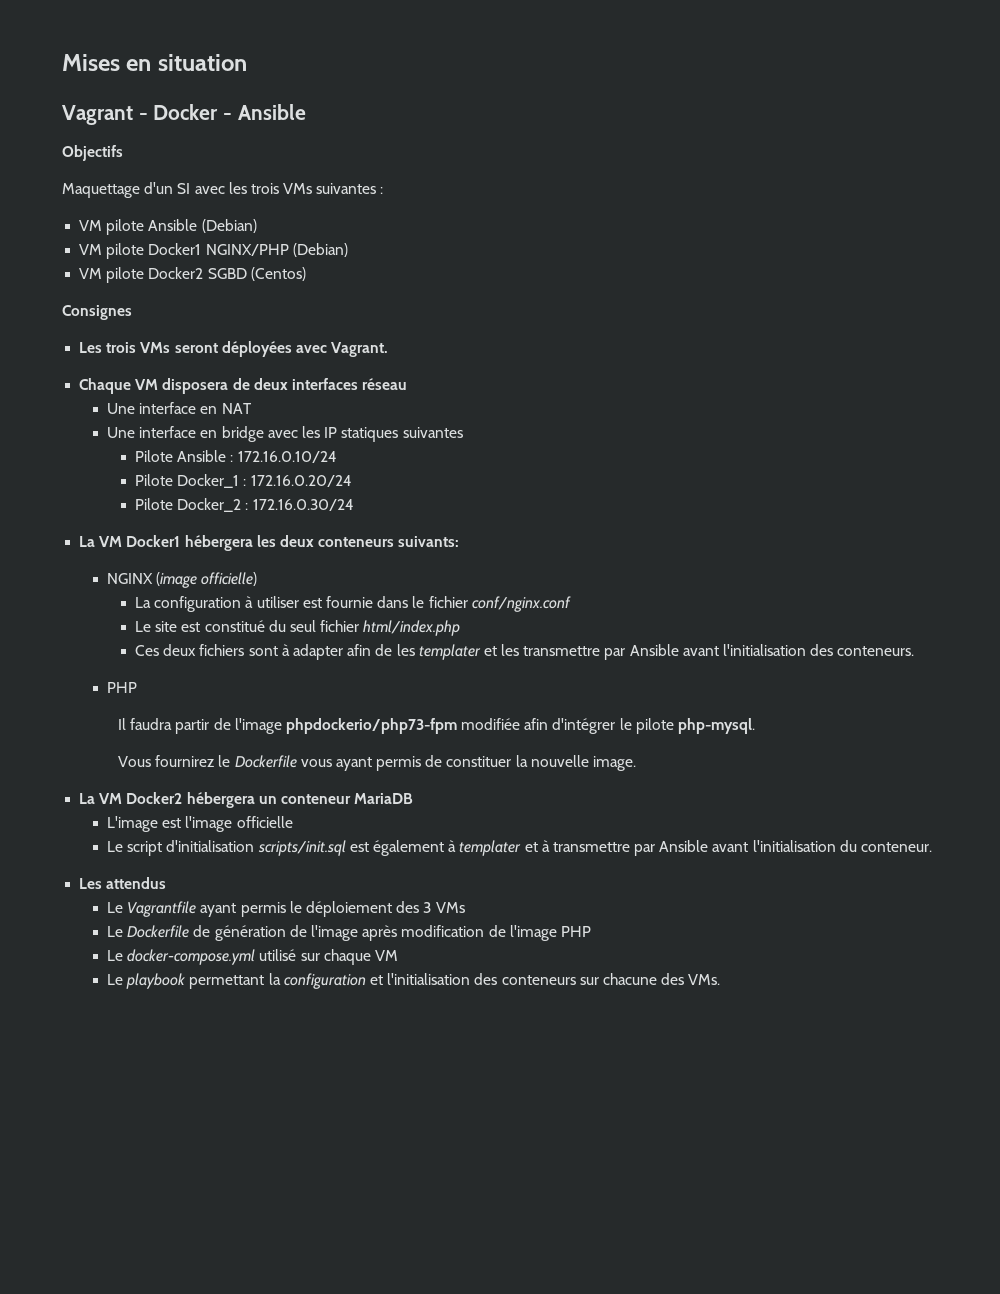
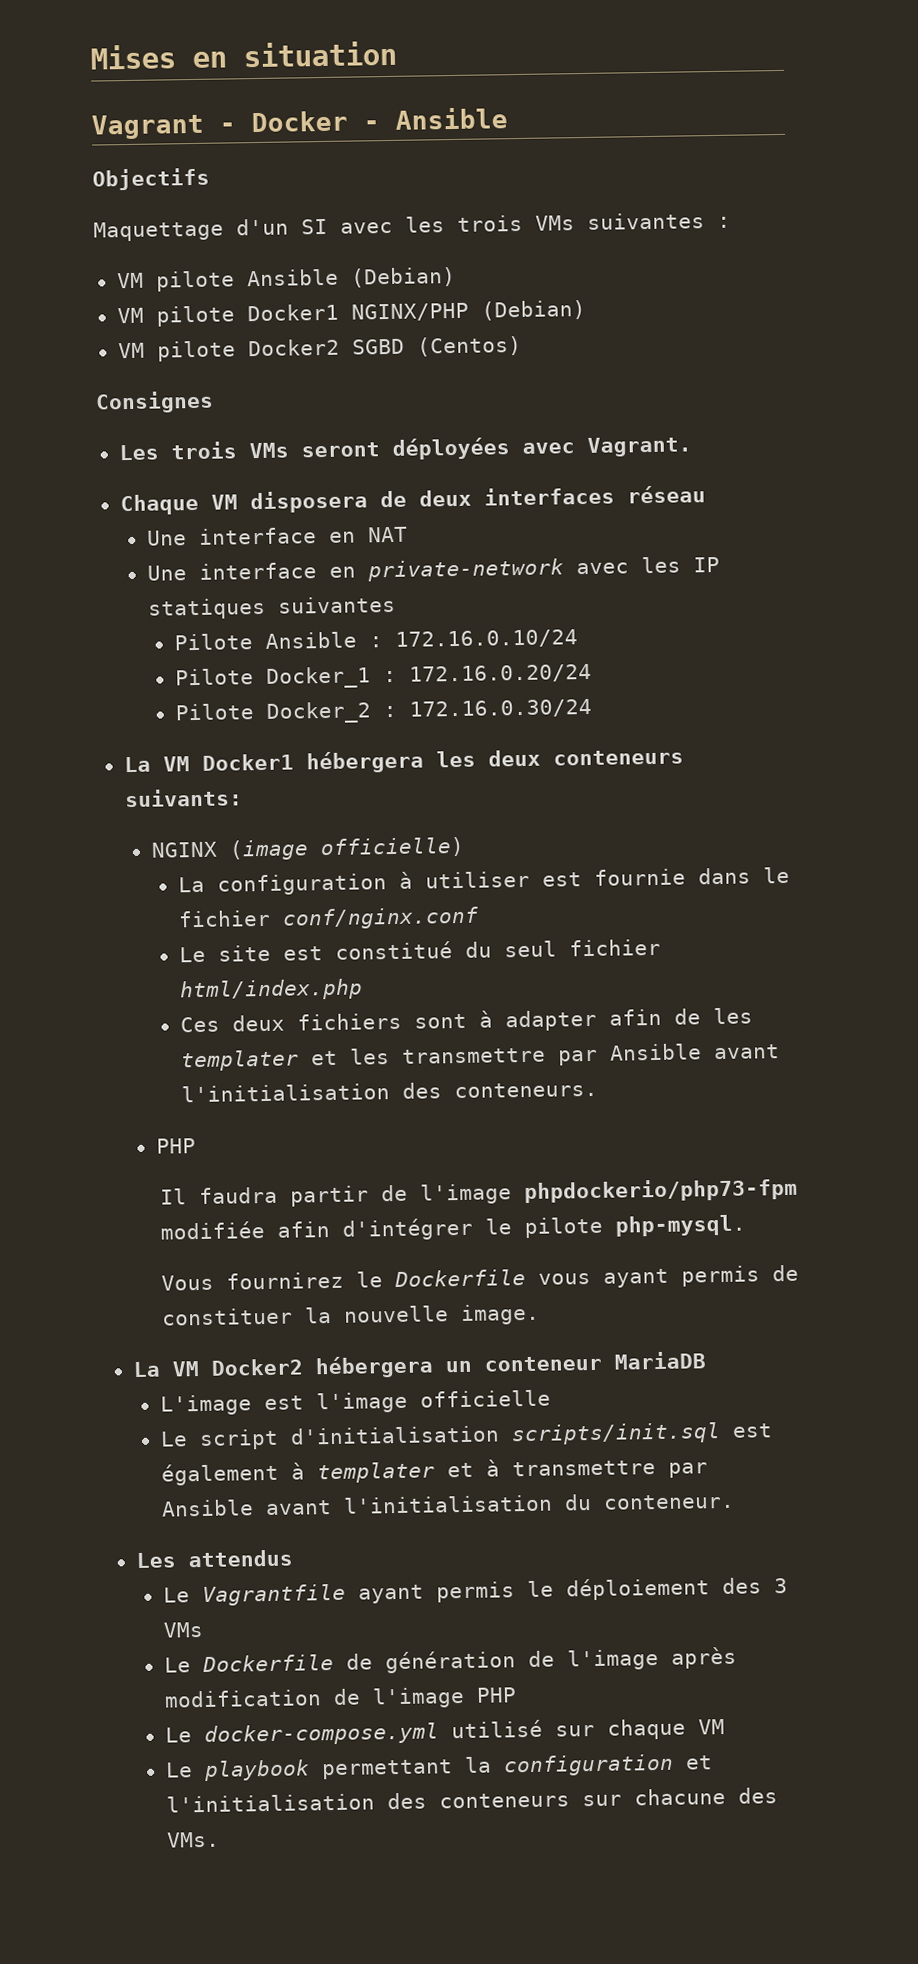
[221,426,264,442] bridge -> [366,558,564,582] private-network

